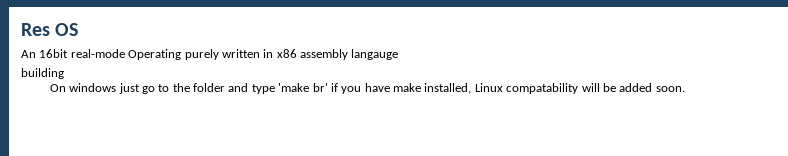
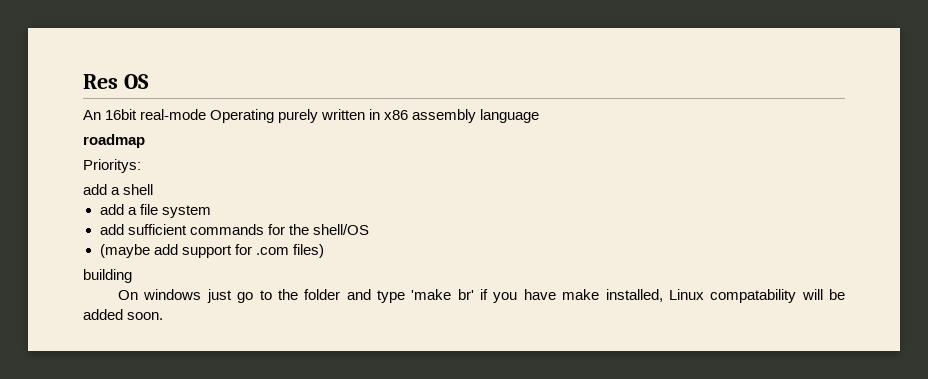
[351,49,399,60] langauge -> [480,109,540,123] [83,134,145,148] [83,159,141,173] [83,184,154,195] [99,204,211,218] [99,224,369,235] [99,244,324,258] language // roadmap // Prioritys: // add a shell // add a file system // add sufficient commands for the shell/OS // (maybe add support for .com files)

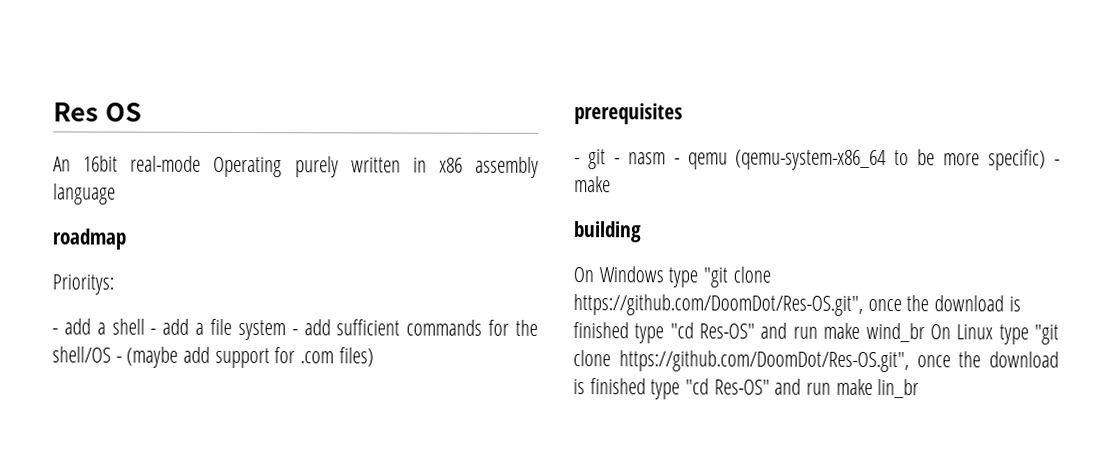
(141, 166) none -> [52,328,58,335] -
(154, 189) // -> [150,328,157,335] -
(211, 211) // -> [291,329,298,336] -
(369, 229) // -> [115,356,122,363] -
[83,269,132,283] [118,289,845,303] [83,309,164,320] building // On windows just go to the folder and type 'make br' if you have make installed, Linux compatability will be added soon. -> [574,103,683,125] [574,149,1060,171] [574,176,611,193] [573,221,642,243] [573,266,771,288] [573,294,1021,316] [573,322,1060,345] [573,350,1059,373] [573,378,920,400] prerequisites // - git - nasm - qemu (qemu-system-x86_64 to be more specific) - make // building // On Windows type "git clone https://github.com/DoomDot/Res-OS.git", once the download is finished type "cd Res-OS" and run make wind_br On Linux type "git clone https://github.com/DoomDot/Res-OS.git", once the download is finished type "cd Res-OS" and run make lin_br

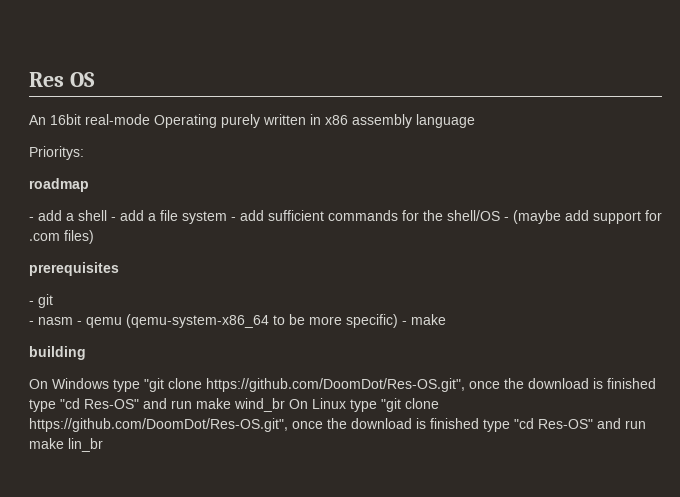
(116, 194) none -> [29,146,84,160] // Prioritys:
[52,274,114,295] // Prioritys: -> (89, 185) none
(606, 159) none -> (53, 301) //

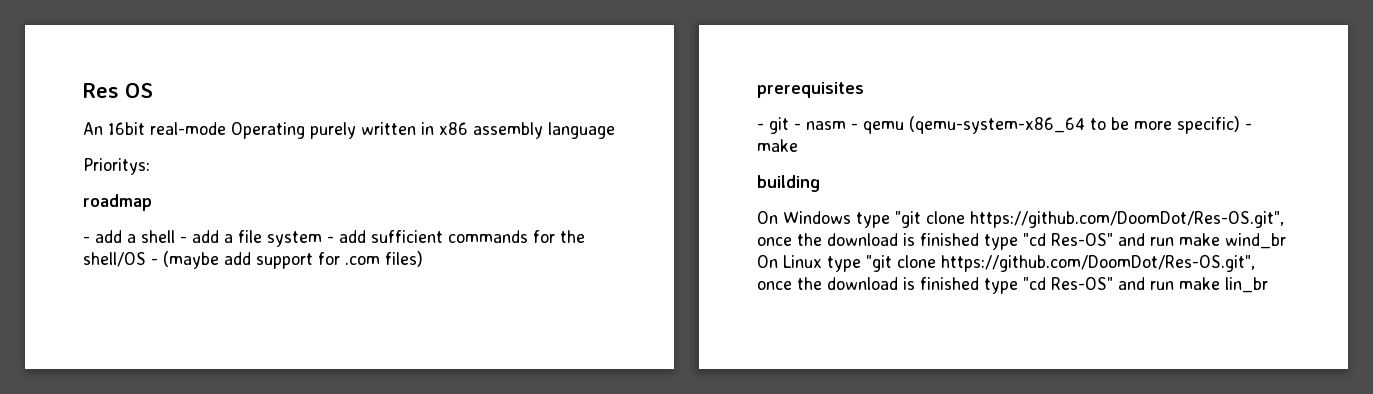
(53, 301) // -> (789, 125) none

